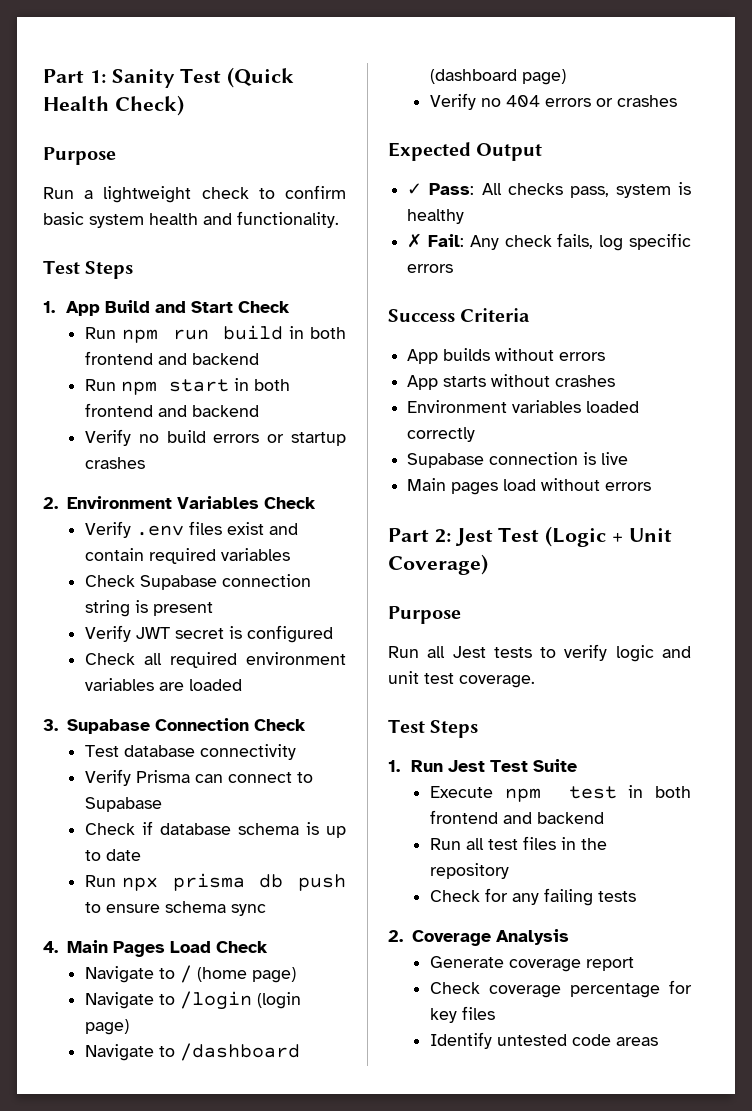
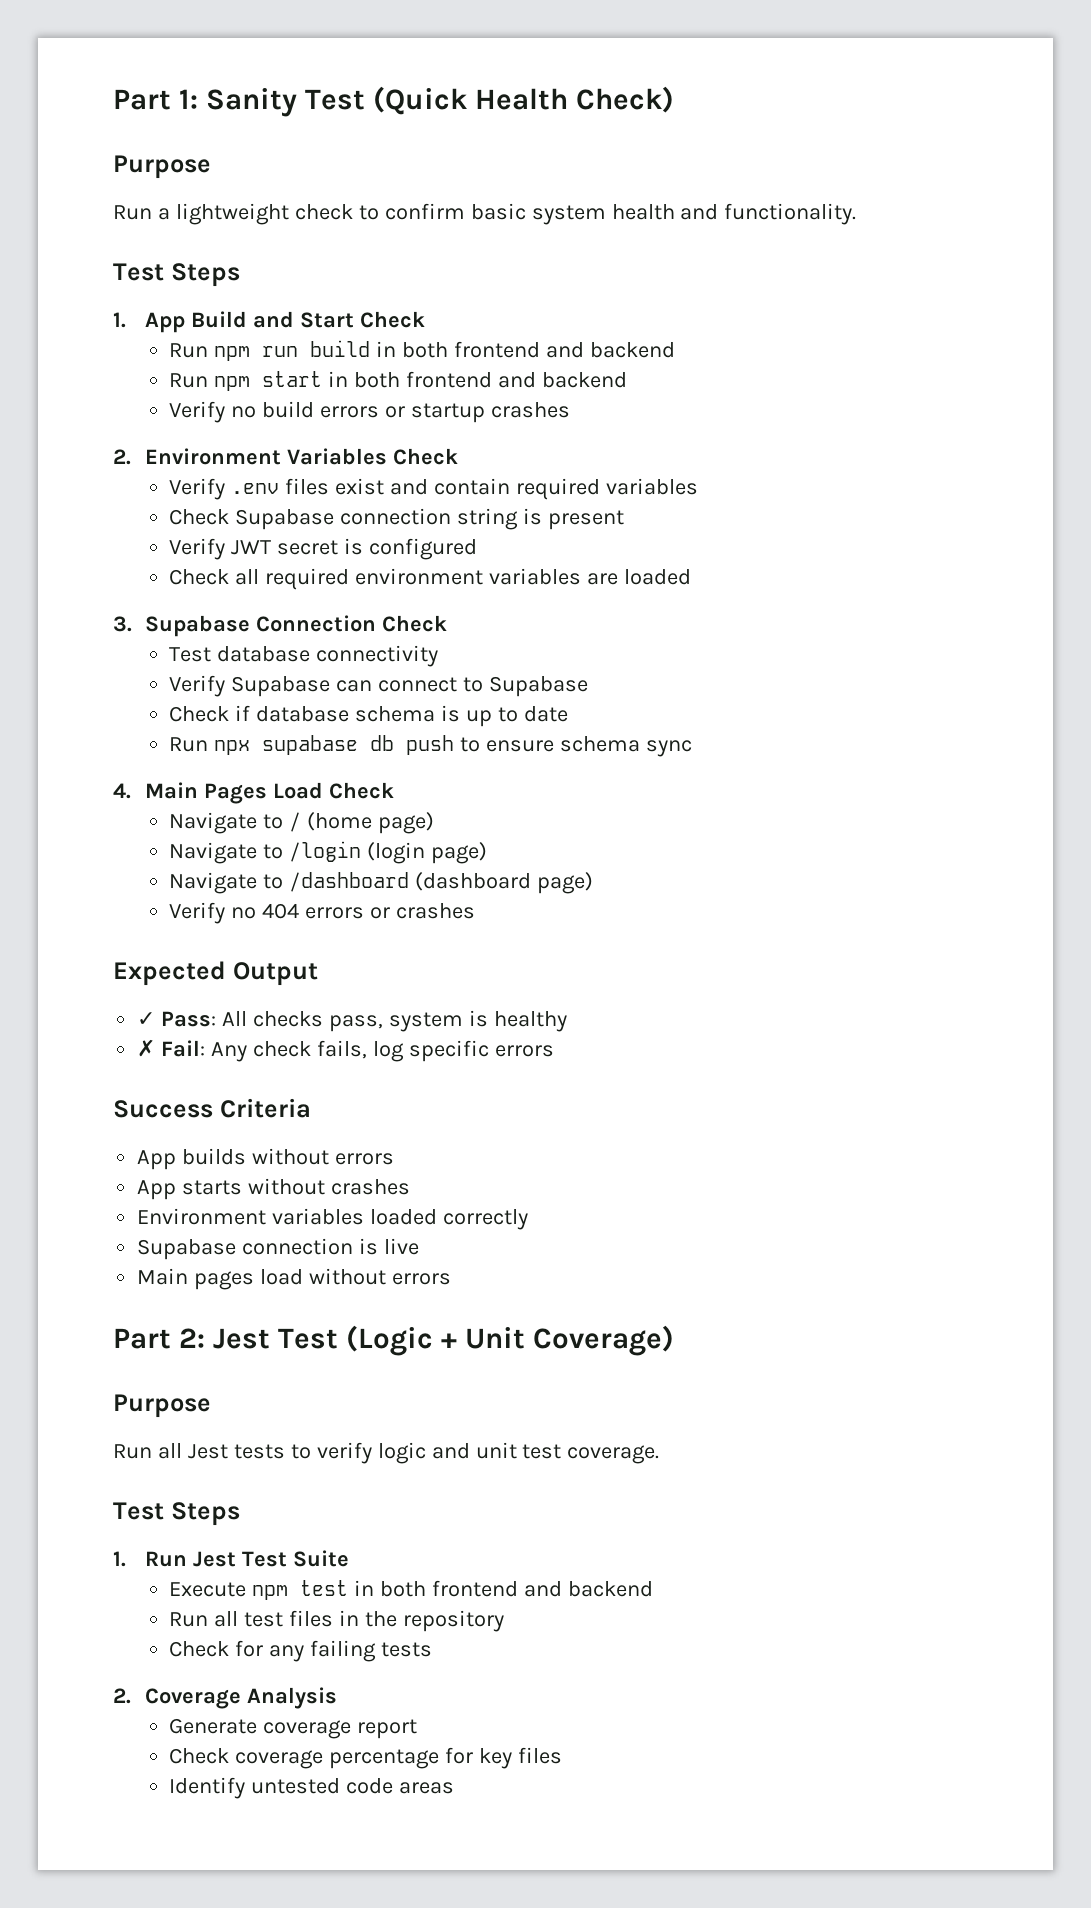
[136,770,191,783] Prisma -> [231,676,331,697] Supabase
[172,873,245,891] prisma -> [262,735,359,755] supabase

